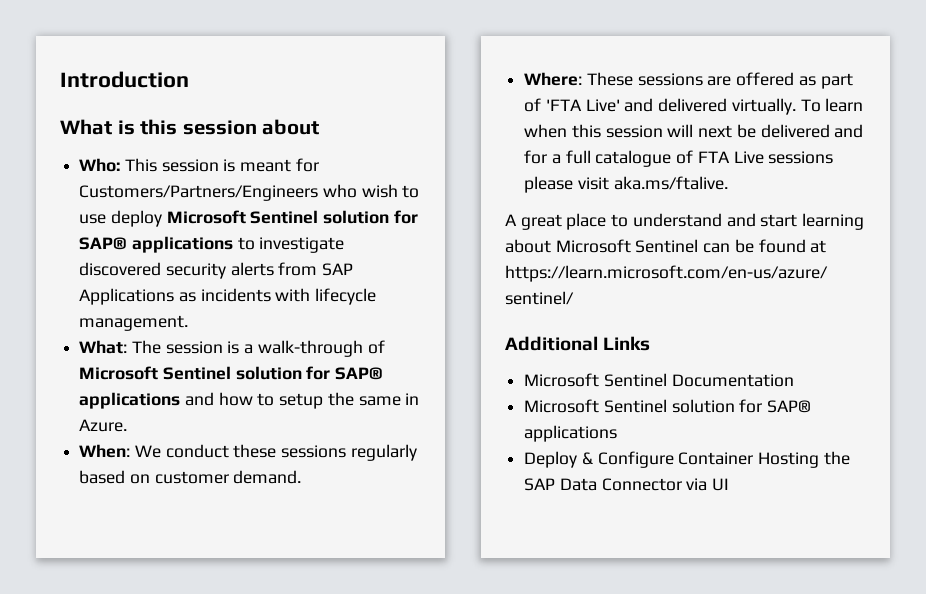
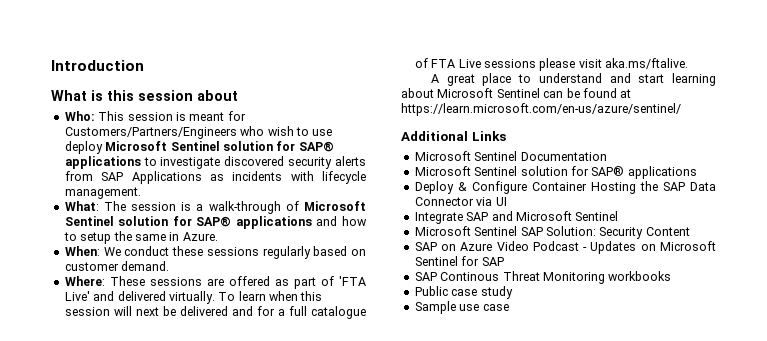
(730, 484) none -> [414,211,619,224] [414,226,690,239] [414,241,716,254] [414,256,504,266] [414,271,672,284] [414,286,513,299] [414,301,509,314] // Integrate SAP and Microsoft Sentinel // Microsoft Sentinel SAP Solution: Security Content // SAP on Azure Video Podcast - Updates on Microsoft Sentinel for SAP // SAP Continous Threat Monitoring workbooks // Public case study // Sample use case

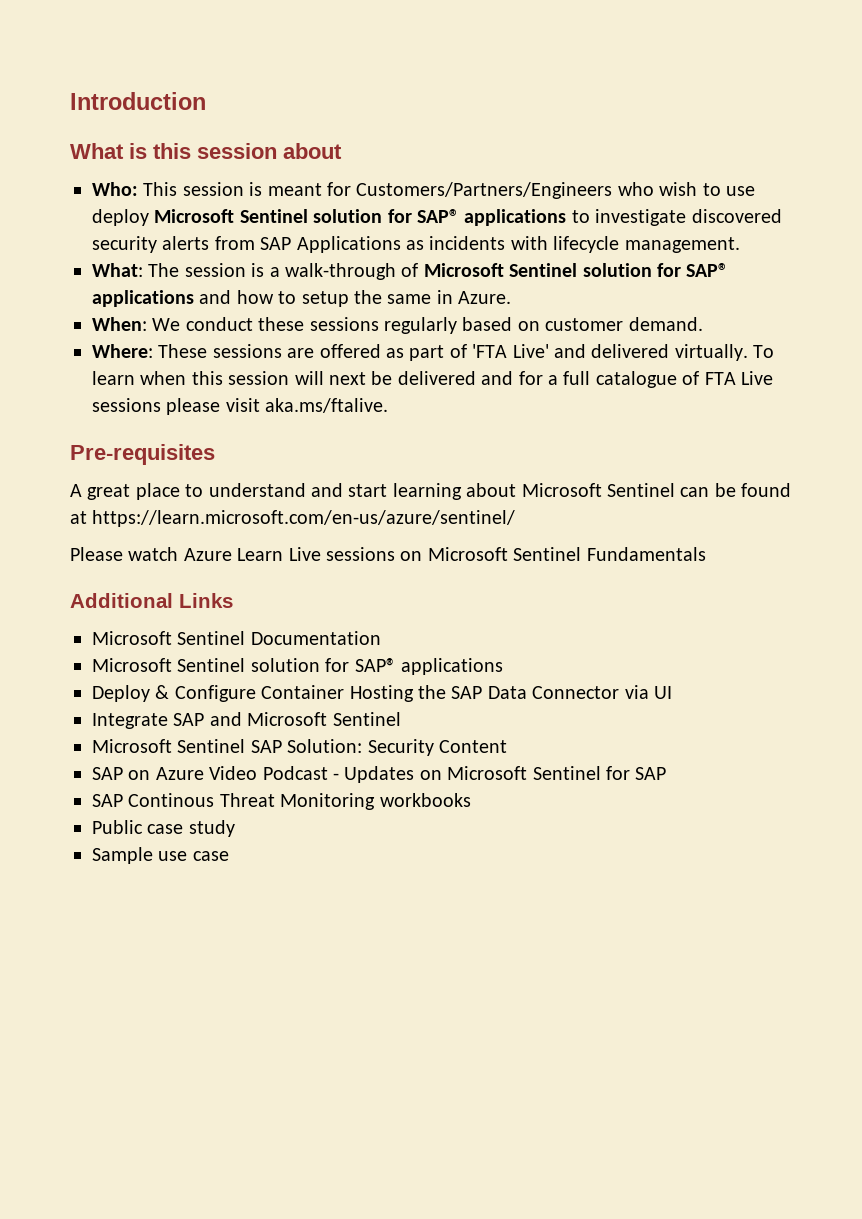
(688, 63) none -> [70,444,215,465] // Pre-requisites
(681, 109) none -> [70,547,706,561] // Please watch Azure Learn Live sessions on Microsoft Sentinel Fundamentals

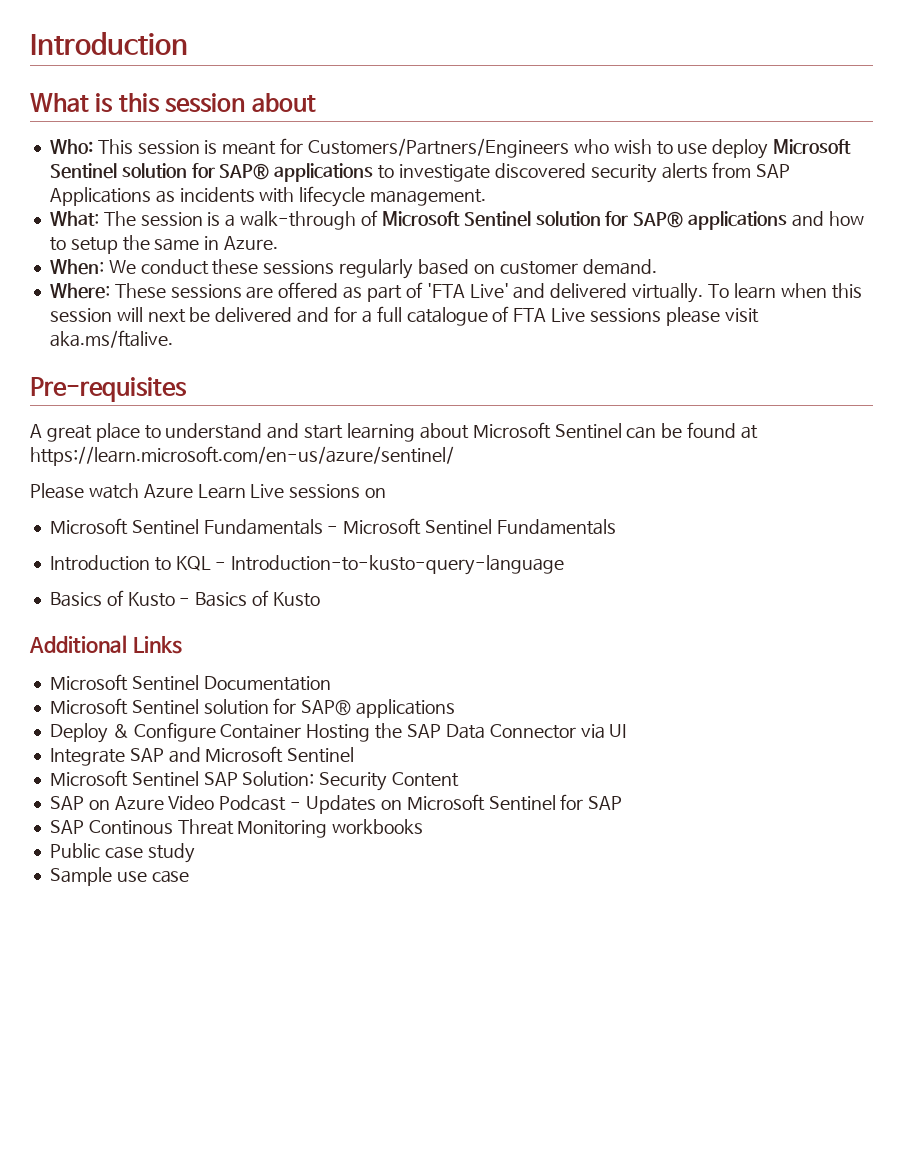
[427,547,706,561] Microsoft Sentinel Fundamentals -> [49,518,616,535] [49,555,565,575] [49,590,320,607] // Microsoft Sentinel Fundamentals - Microsoft Sentinel Fundamentals // Introduction to KQL - Introduction-to-kusto-query-language // Basics of Kusto - Basics of Kusto

